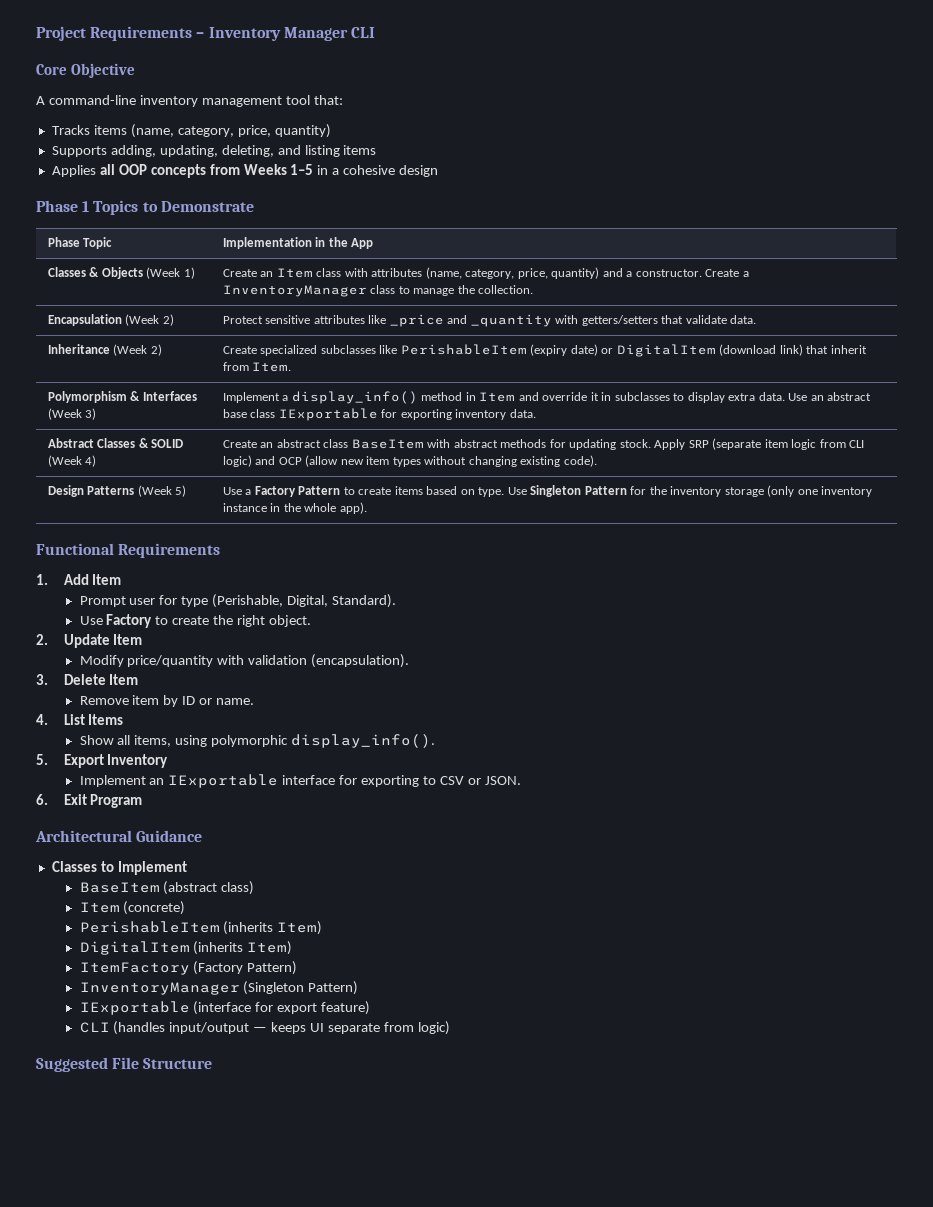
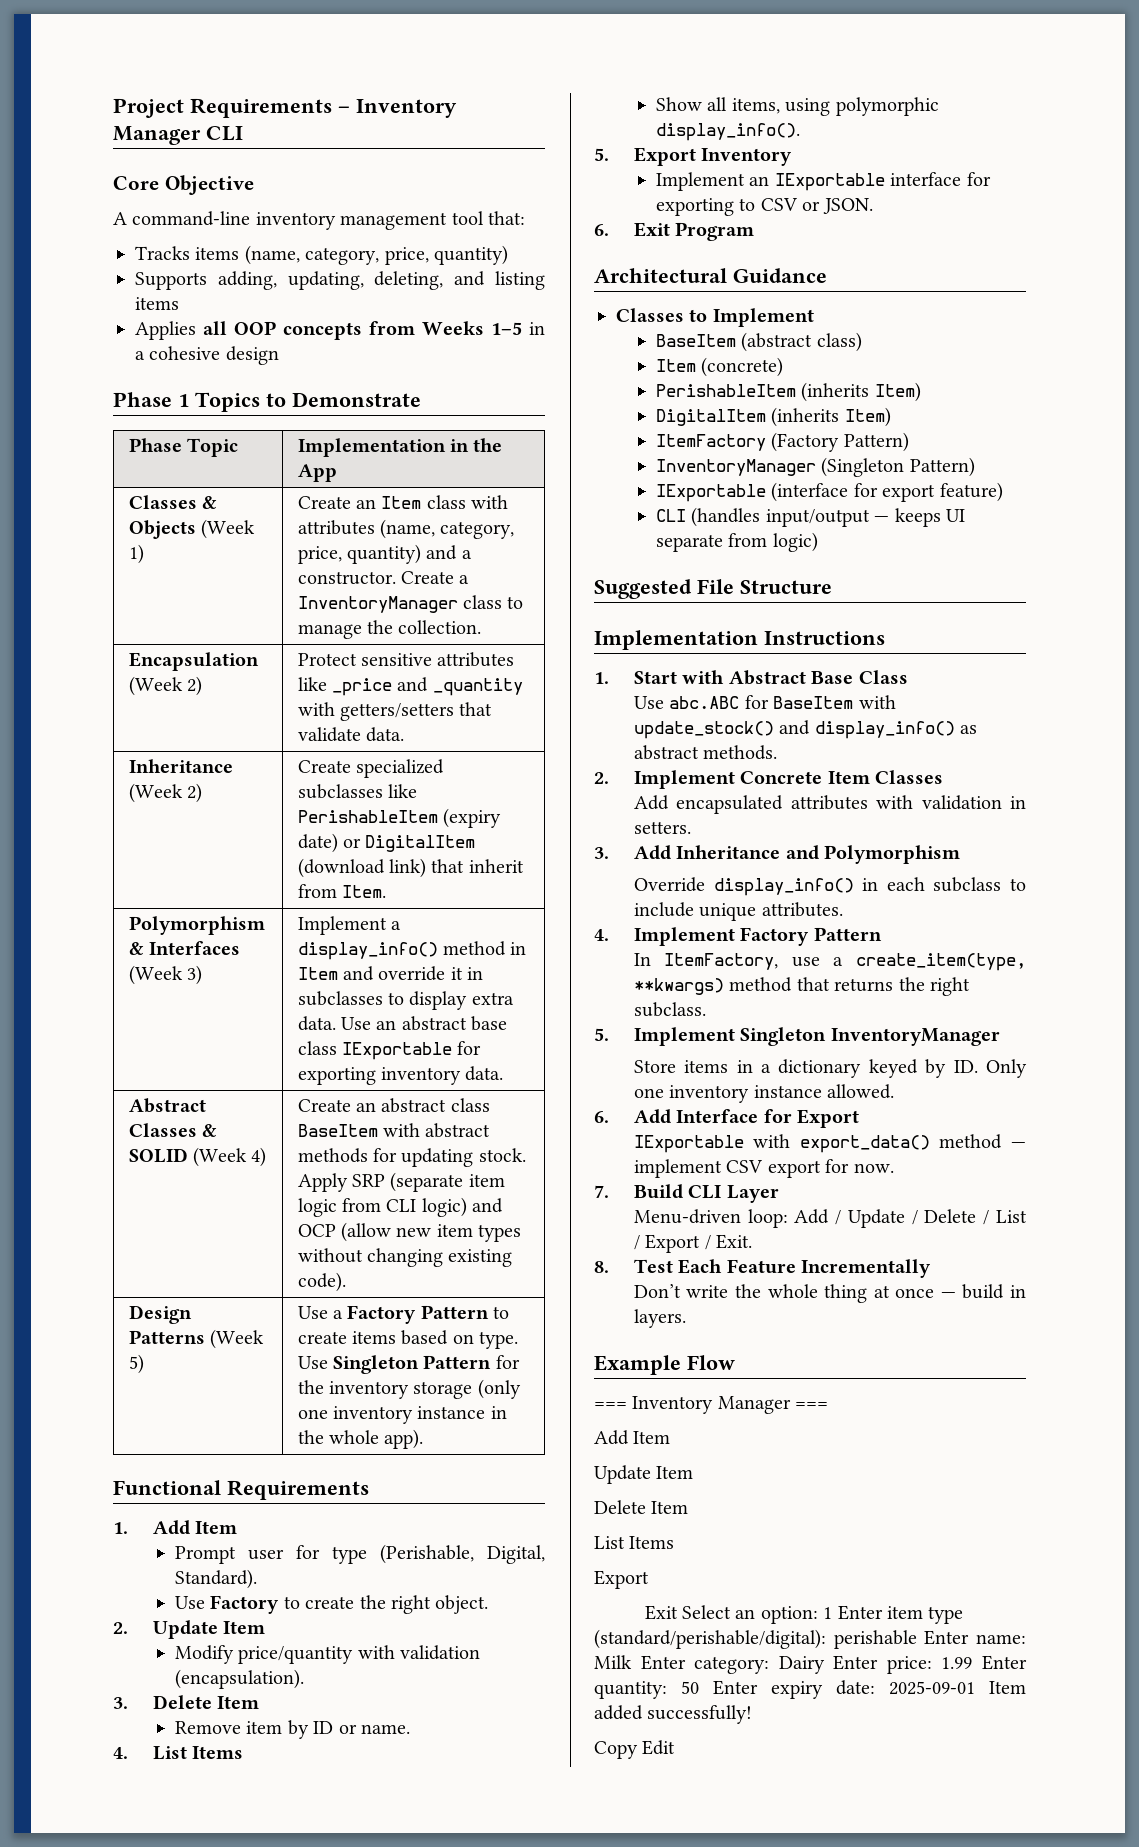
(213, 1063) none -> [594,630,885,650] [594,670,908,685] [633,695,896,709] [633,720,978,739] [633,745,778,760] [594,770,944,789] [633,795,1026,814] [633,821,691,834] [594,845,961,864] [633,877,1026,896] [633,902,843,921] [594,927,882,946] [633,953,1026,971] [633,977,970,996] [633,1002,706,1017] [594,1027,1000,1046] [633,1059,1027,1078] [633,1084,895,1103] [594,1109,860,1128] [633,1134,1026,1153] [633,1159,894,1178] [594,1184,779,1203] [633,1209,1027,1228] [633,1234,753,1253] [594,1259,932,1278] [633,1284,1026,1303] [633,1309,686,1328] [594,1355,735,1375] [594,1396,829,1414] [594,1430,671,1445] [594,1465,694,1484] [594,1500,689,1514] [594,1536,675,1549] [594,1570,649,1589] [644,1605,964,1624] [594,1629,1026,1649] [594,1655,1027,1674] [594,1680,1026,1699] [594,1705,753,1724] [594,1740,676,1759] // Implementation Instructions // 1. Start with Abstract Base Class // Use abc.ABC for BaseItem with update_stock() and display_info() as abstract methods. // 2. Implement Concrete Item Classes // Add encapsulated attributes with validation in setters. // 3. Add Inheritance and Polymorphism // Override display_info() in each subclass to include unique attributes. // 4. Implement Factory Pattern // In ItemFactory, use a create_item(type, **kwargs) method that returns the right subclass. // 5. Implement Singleton InventoryManager // Store items in a dictionary keyed by ID. Only one inventory instance allowed. // 6. Add Interface for Export // IExportable with export_data() method — implement CSV export for now. // 7. Build CLI Layer // Menu-driven loop: Add / Update / Delete / List / Export / Exit. // 8. Test Each Feature Incrementally // Don’t write the whole thing at once — build in layers. // Example Flow // === Inventory Manager === // Add Item // Update Item // Delete Item // List Items // Export // Exit Select an option: 1 Enter item type (standard/perishable/digital): perishable Enter name: Milk Enter category: Dairy Enter price: 1.99 Enter quantity: 50 Enter expiry date: 2025-09-01 Item added successfully! // Copy Edit

